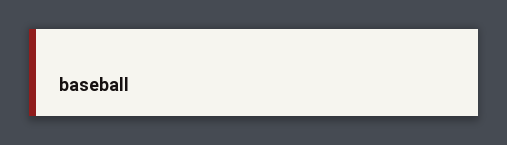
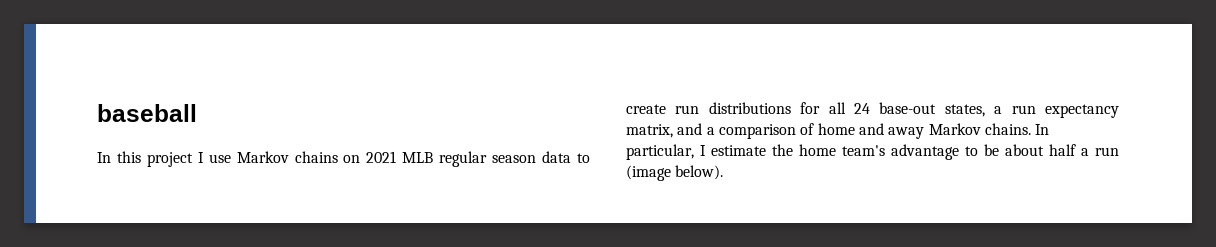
(129, 84) none -> [97,151,590,167] [626,102,1119,118] [626,123,1050,139] [626,144,1119,160] [626,165,724,181] // In this project I use Markov chains on 2021 MLB regular season data to create run distributions for all 24 base-out states, a run expectancy matrix, and a comparison of home and away Markov chains. In particular, I estimate the home team's advantage to be about half a run (image below).

